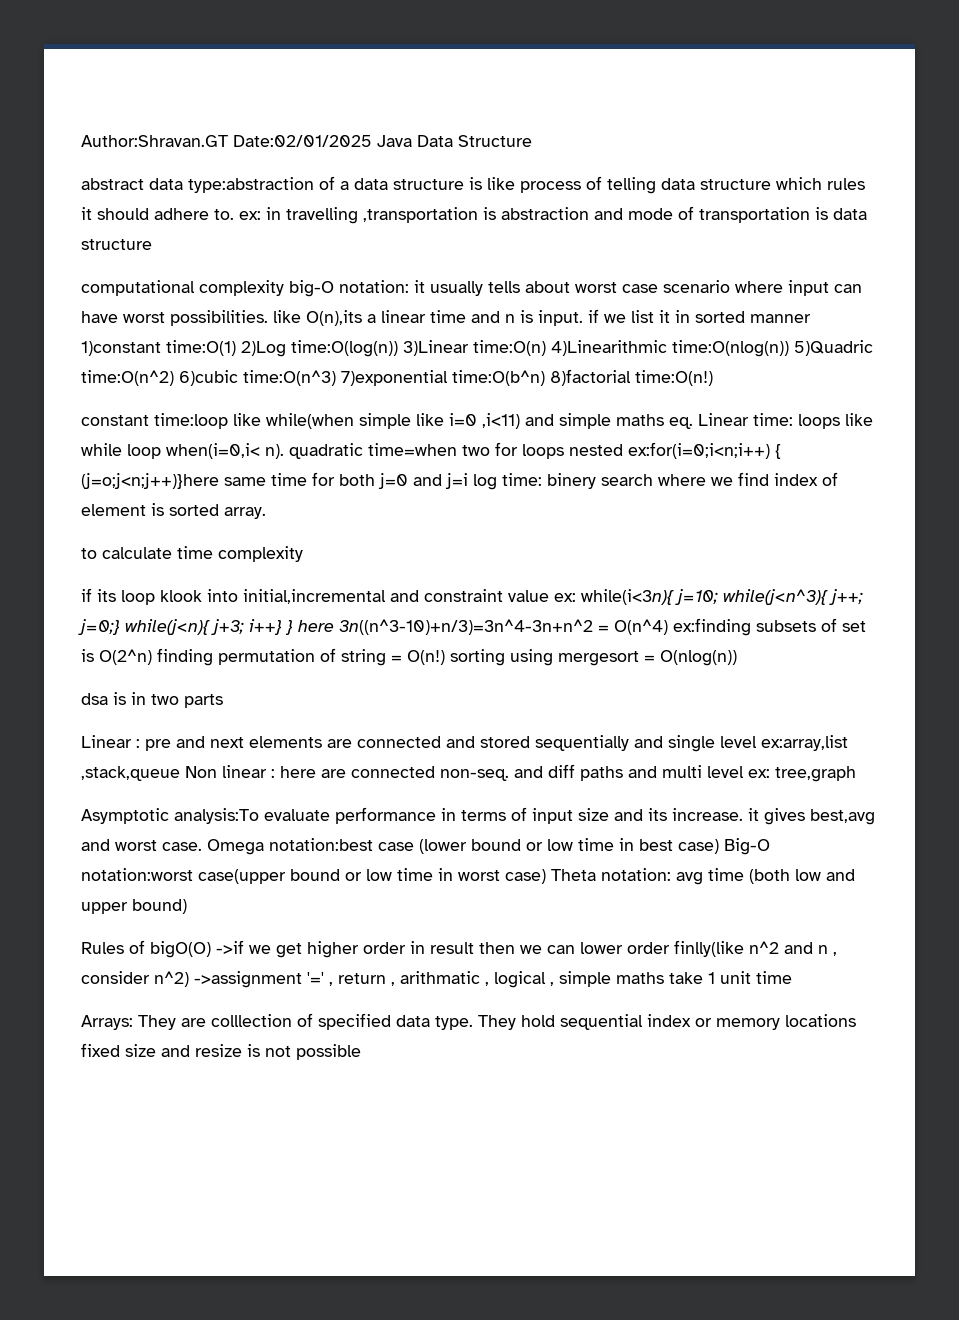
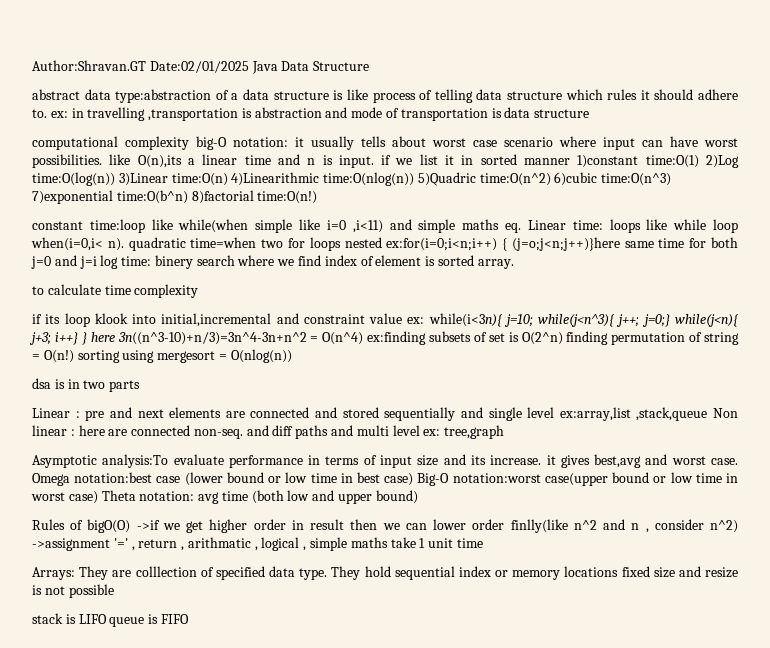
(361, 1052) none -> [32,613,189,627] // stack is LIFO queue is FIFO

